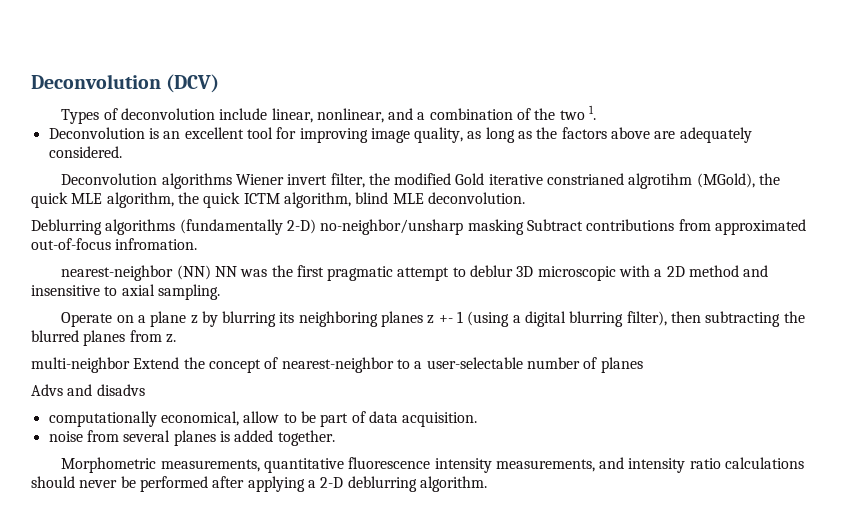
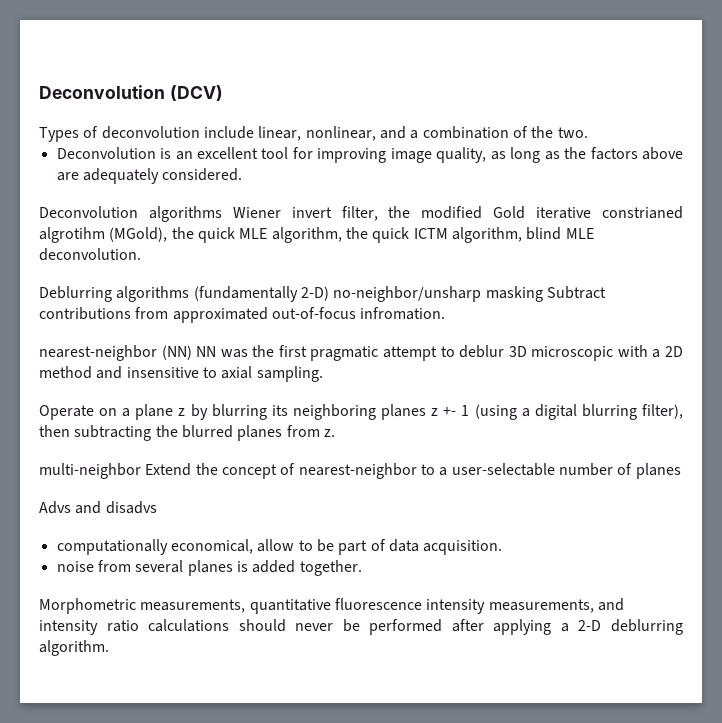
[559,105,597,120] two 1. -> [557,127,588,138] two.

